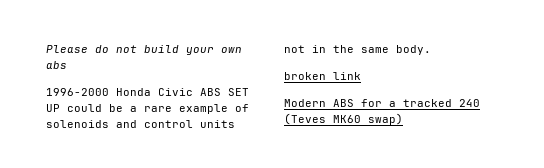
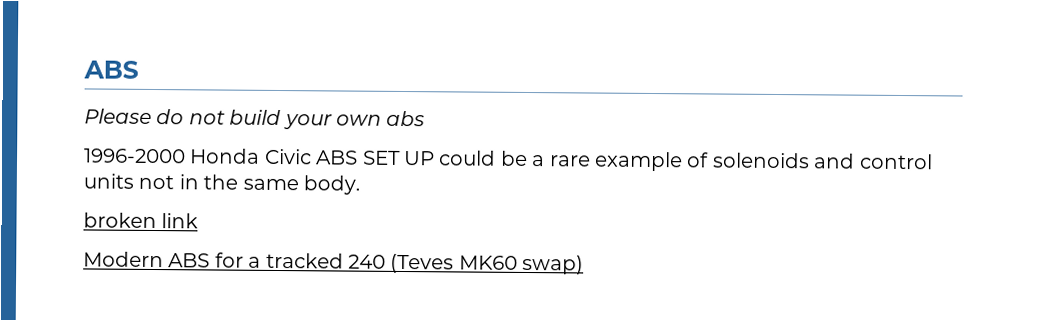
(46, 49) none -> [83,60,139,79] ABS //

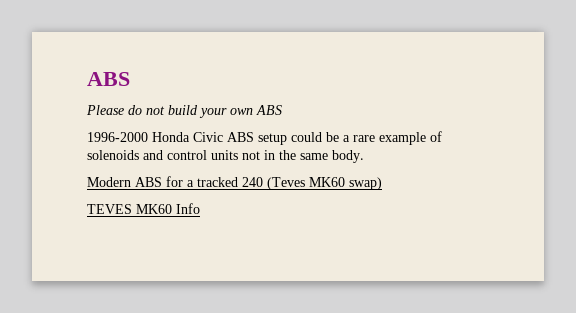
[386,110,426,127] abs -> [256,105,282,115] ABS
[361,150,435,166] SET UP -> [258,133,287,145] setup
[83,212,199,229] // broken link -> (364, 156) none
(585, 264) none -> [87,203,200,214] // TEVES MK60 Info

